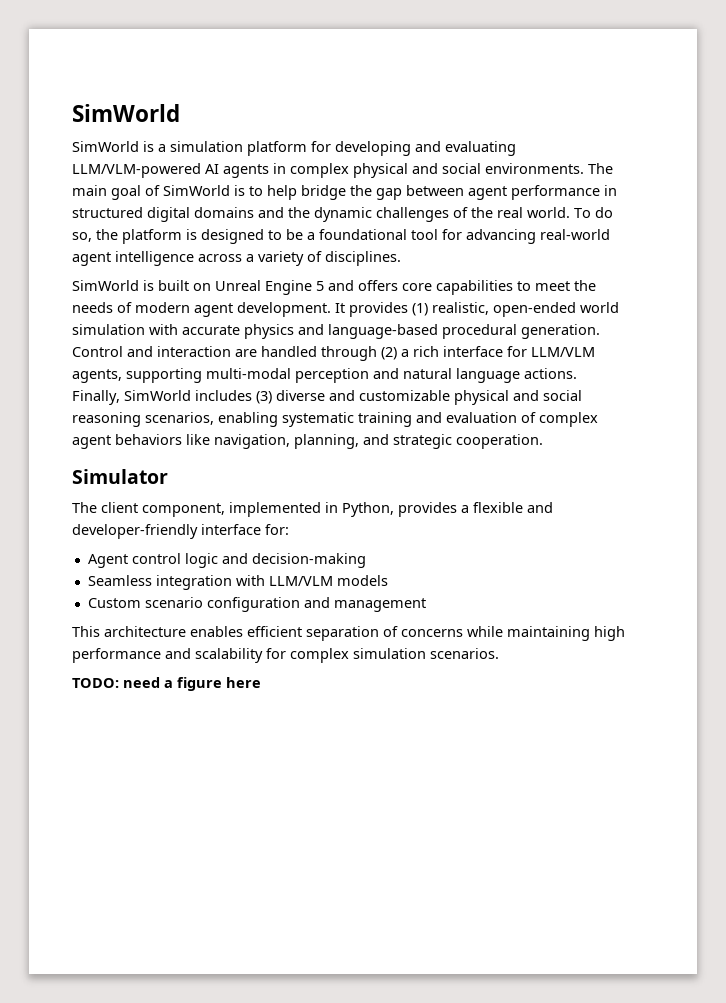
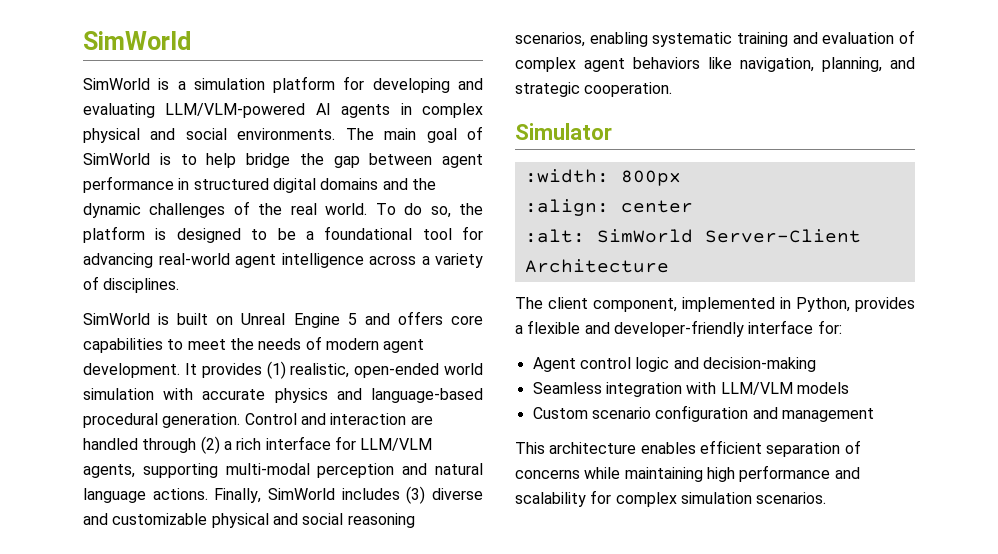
(168, 476) none -> [524,169,681,186] [524,199,693,216] [524,229,861,243] [524,259,669,273] // :width: 800px // :align: center // :alt: SimWorld Server-Client Architecture
[72,677,261,691] // TODO: need a figure here -> (827, 498) none

